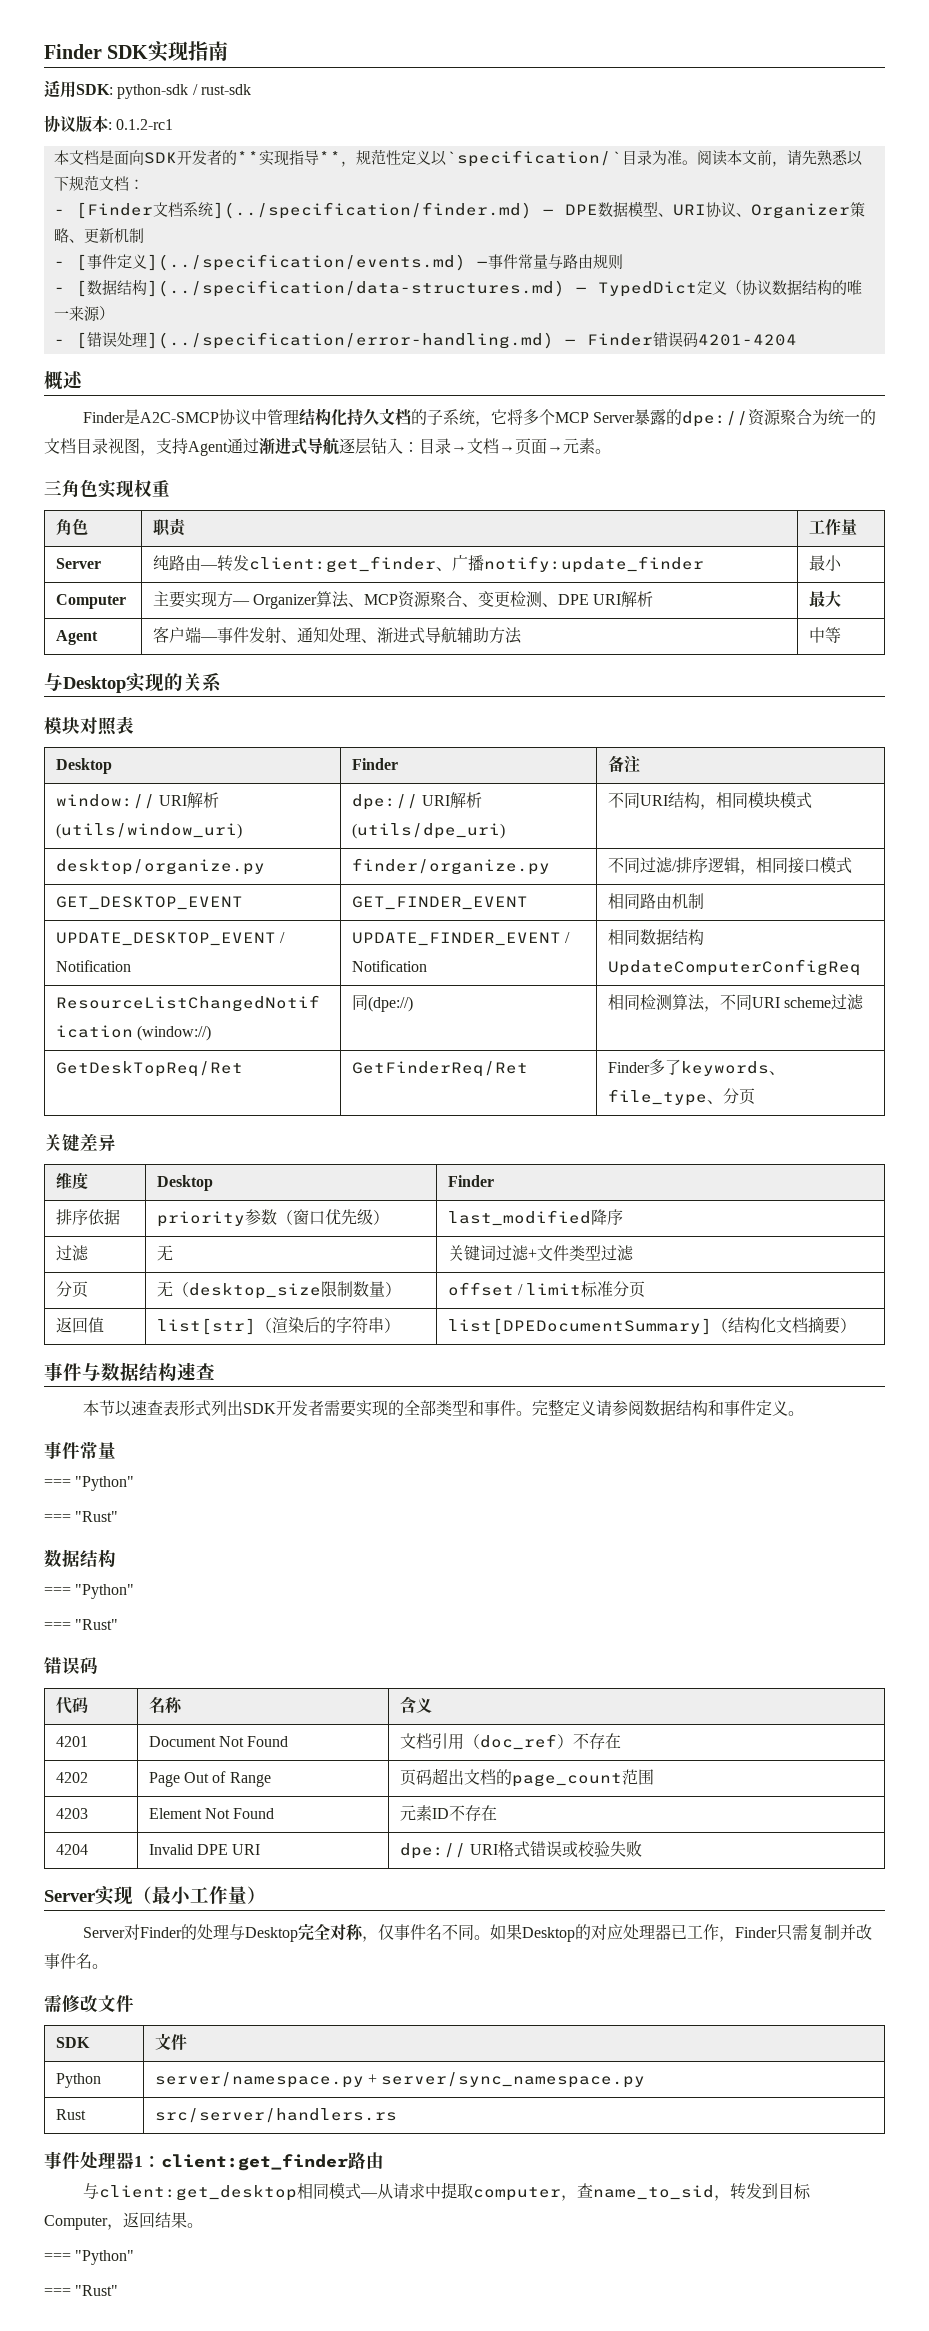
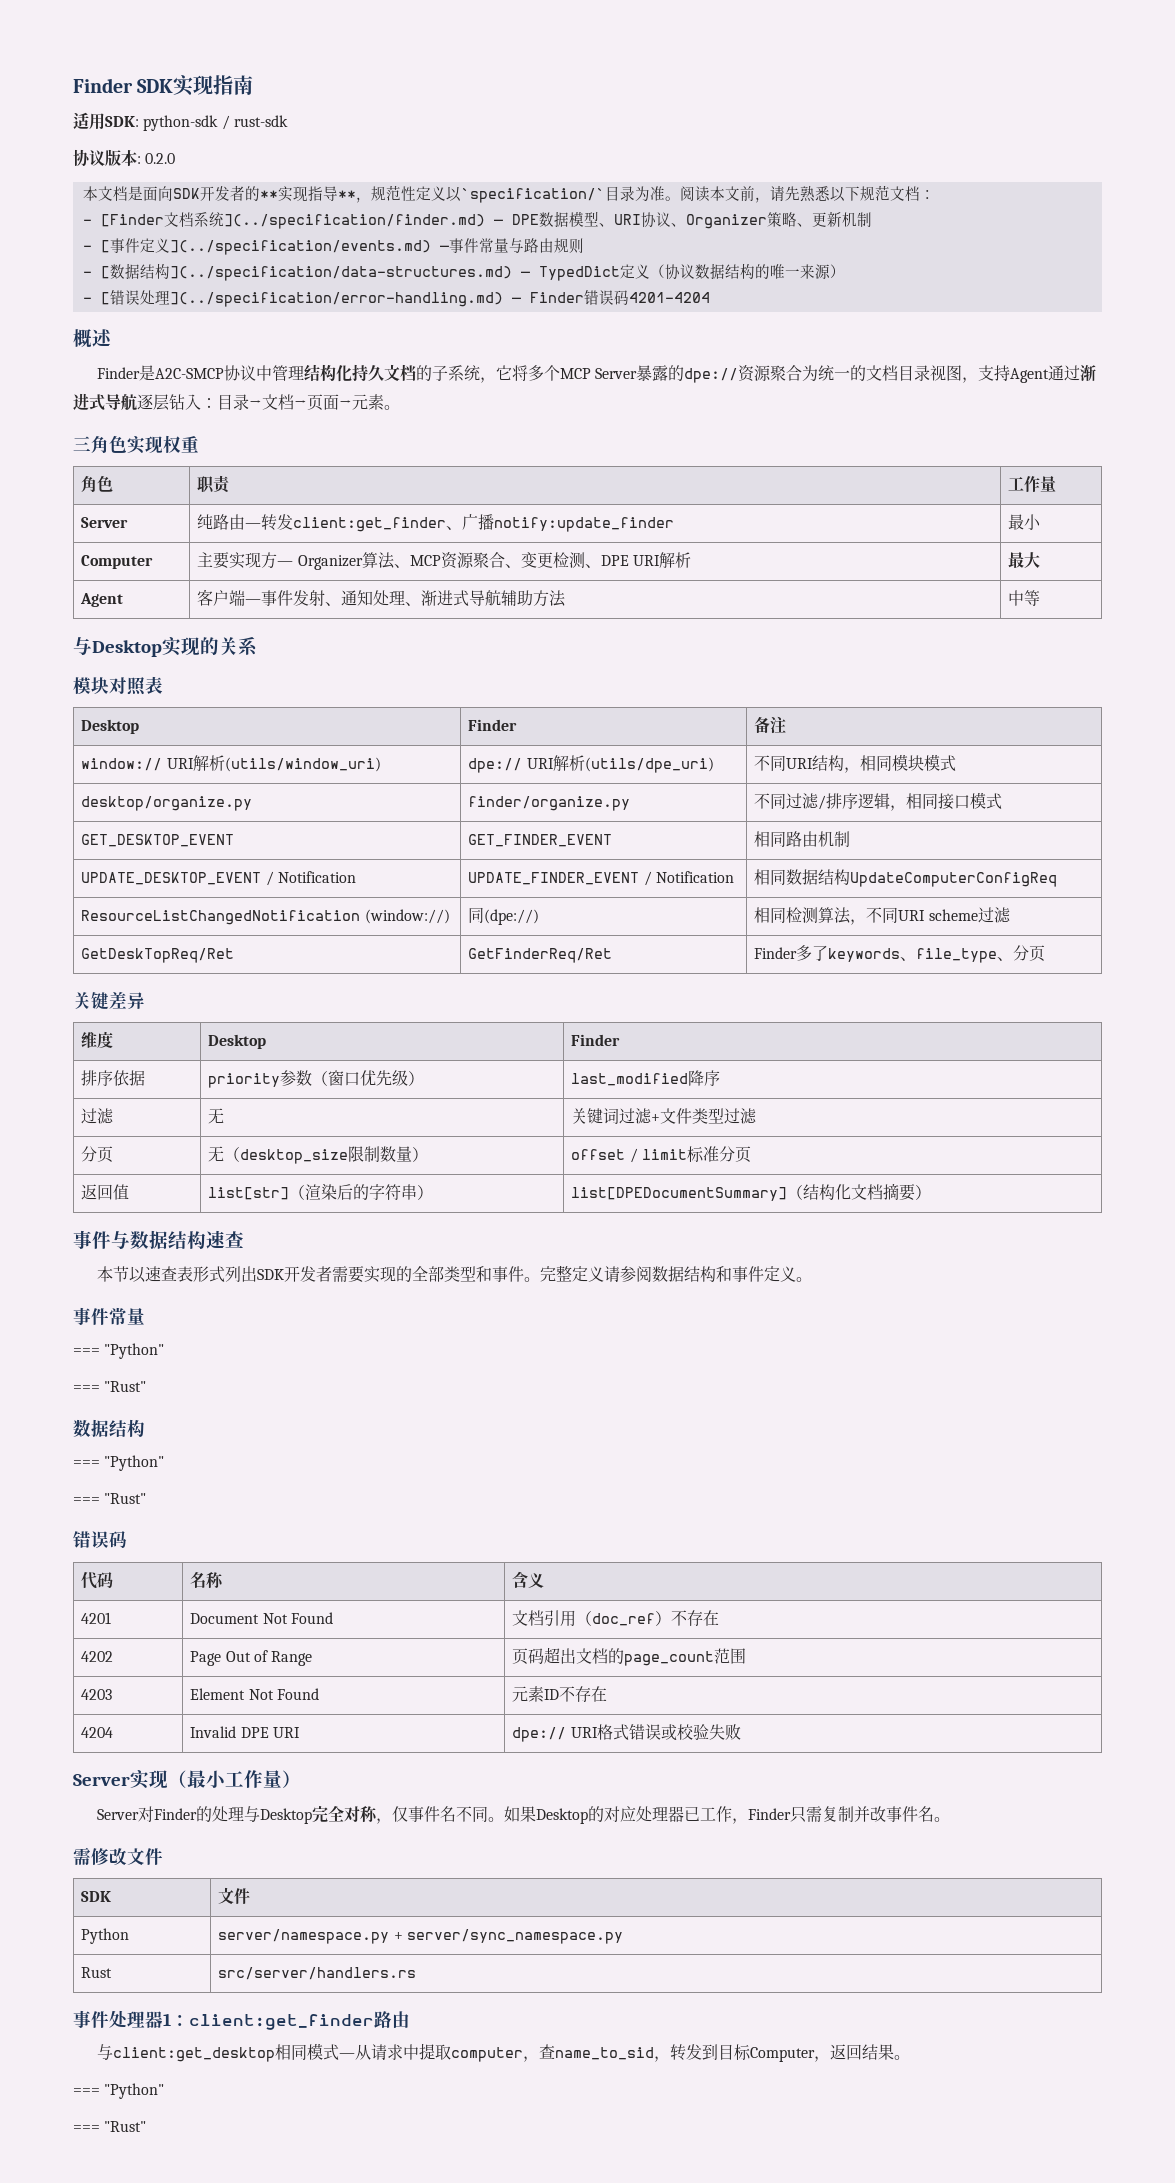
[116,119,174,130] 0.1.2-rc1 -> [145,153,176,164] 0.2.0

